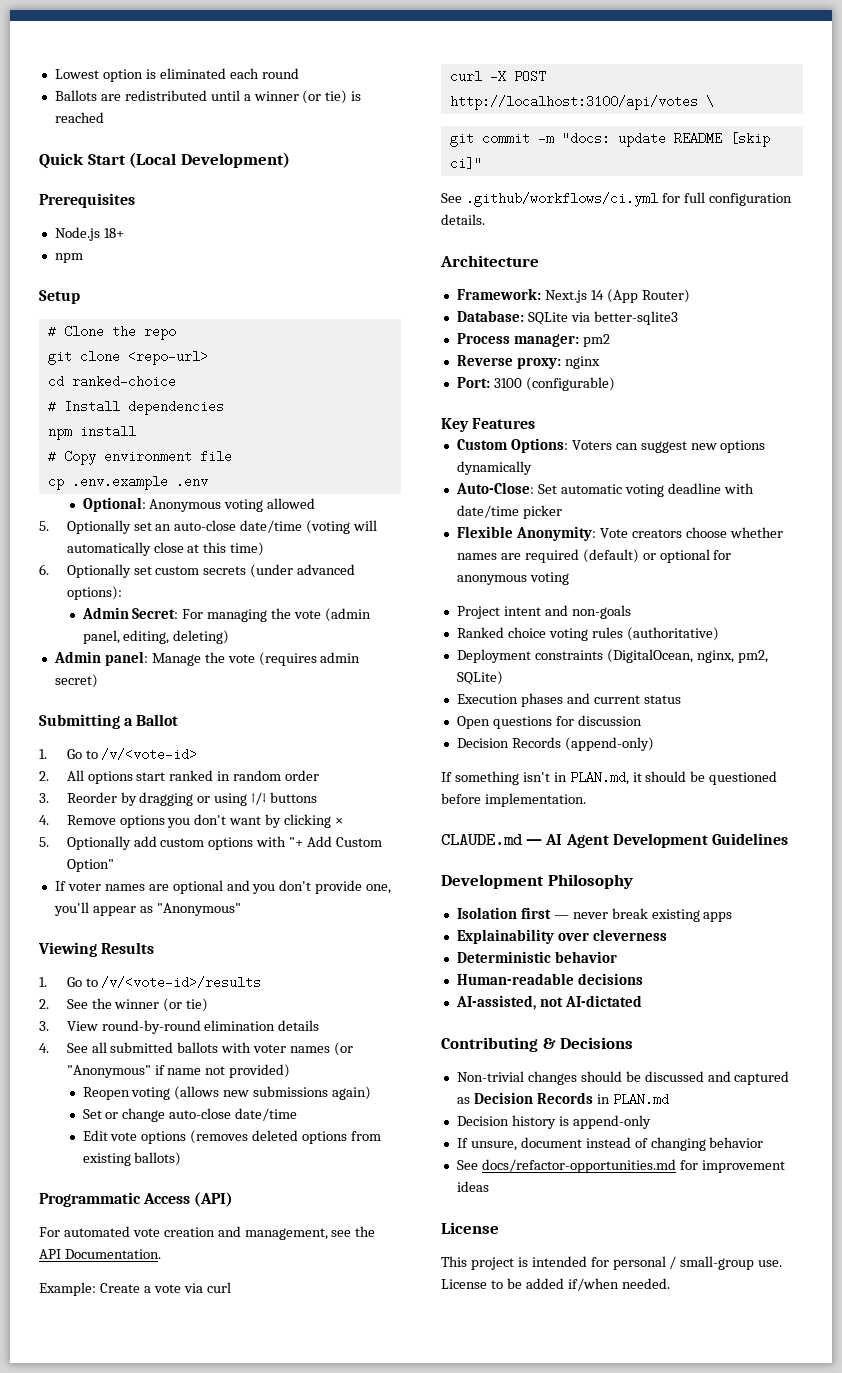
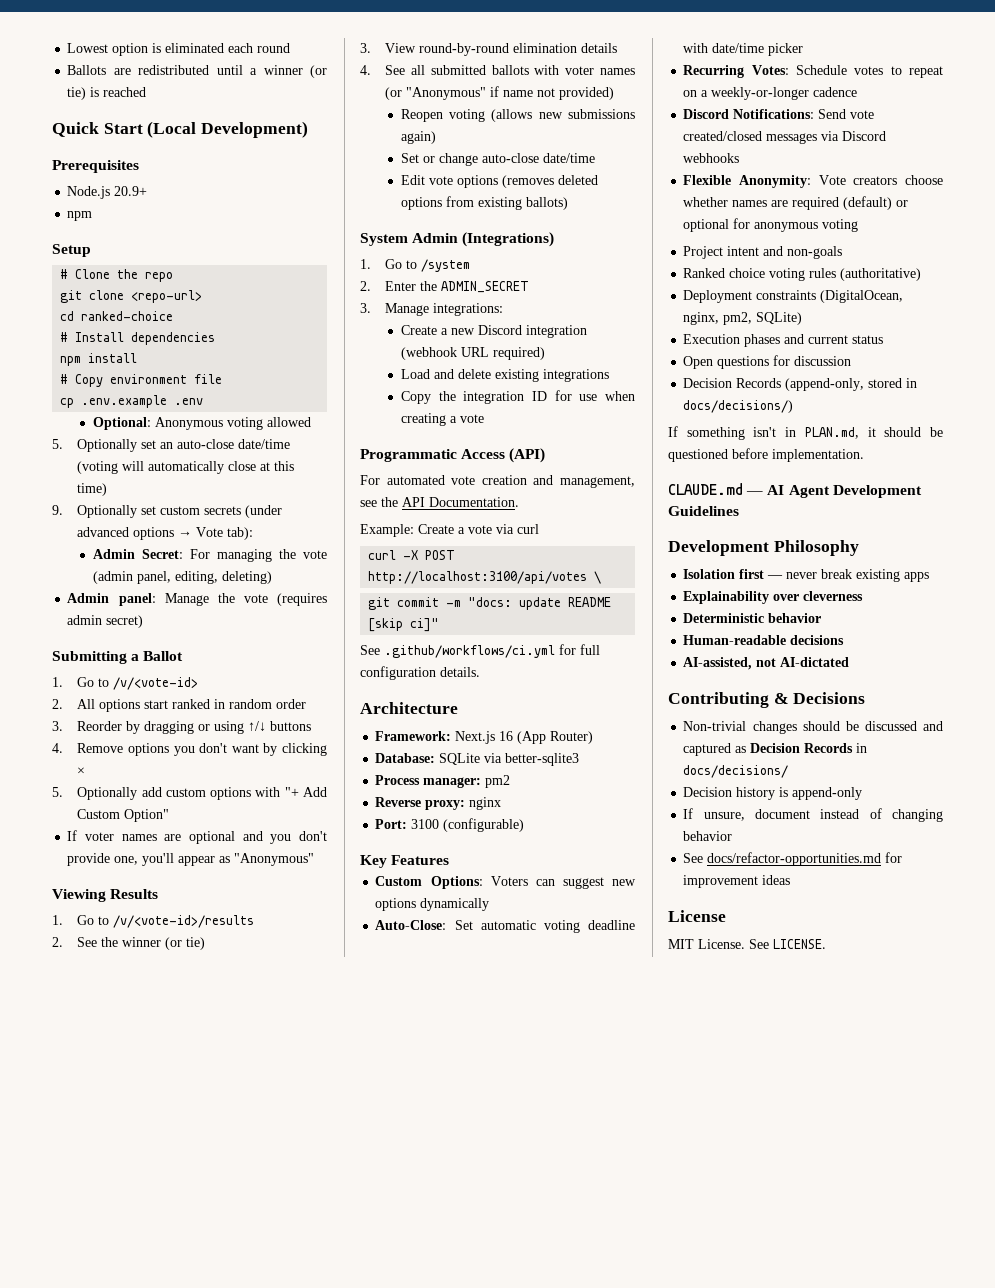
[103,228,124,238] 18+ -> [114,186,148,196] 20.9+
[39,564,49,575] 6. -> [52,505,63,515] 9.
[66,586,122,600] options): -> [133,527,254,540] options → Vote tab):
(182, 1159) none -> [360,232,555,247] [360,259,471,272] [360,281,530,293] [360,303,504,316] [400,325,587,338] [400,347,545,360] [400,369,609,382] [400,390,635,404] [400,413,484,426] // System Admin (Integrations) // 1. Go to /system // 2. Enter the ADMIN_SECRET // 3. Manage integrations: // Create a new Discord integration (webhook URL required) // Load and delete existing integrations // Copy the integration ID for use when creating a vote
[590,290,604,300] 14 -> [499,731,514,741] 16
(562, 512) none -> [683,65,943,78] [683,87,858,100] [683,109,875,119] [683,131,887,144] [683,153,740,163] // Recurring Votes: Schedule votes to repeat on a weekly-or-longer cadence // Discord Notifications: Send vote created/closed messages via Discord webhooks
[564,737,654,751] (append-only) -> [785,378,918,391] [683,400,794,413] (append-only, stored in docs/decisions/)
[612,1093,669,1106] PLAN.md -> [683,765,789,778] docs/decisions/
[441,1256,783,1270] [441,1278,670,1291] This project is intended for personal / small-group use. License to be added if/when needed. -> [668,939,826,949] MIT License. See LICENSE.

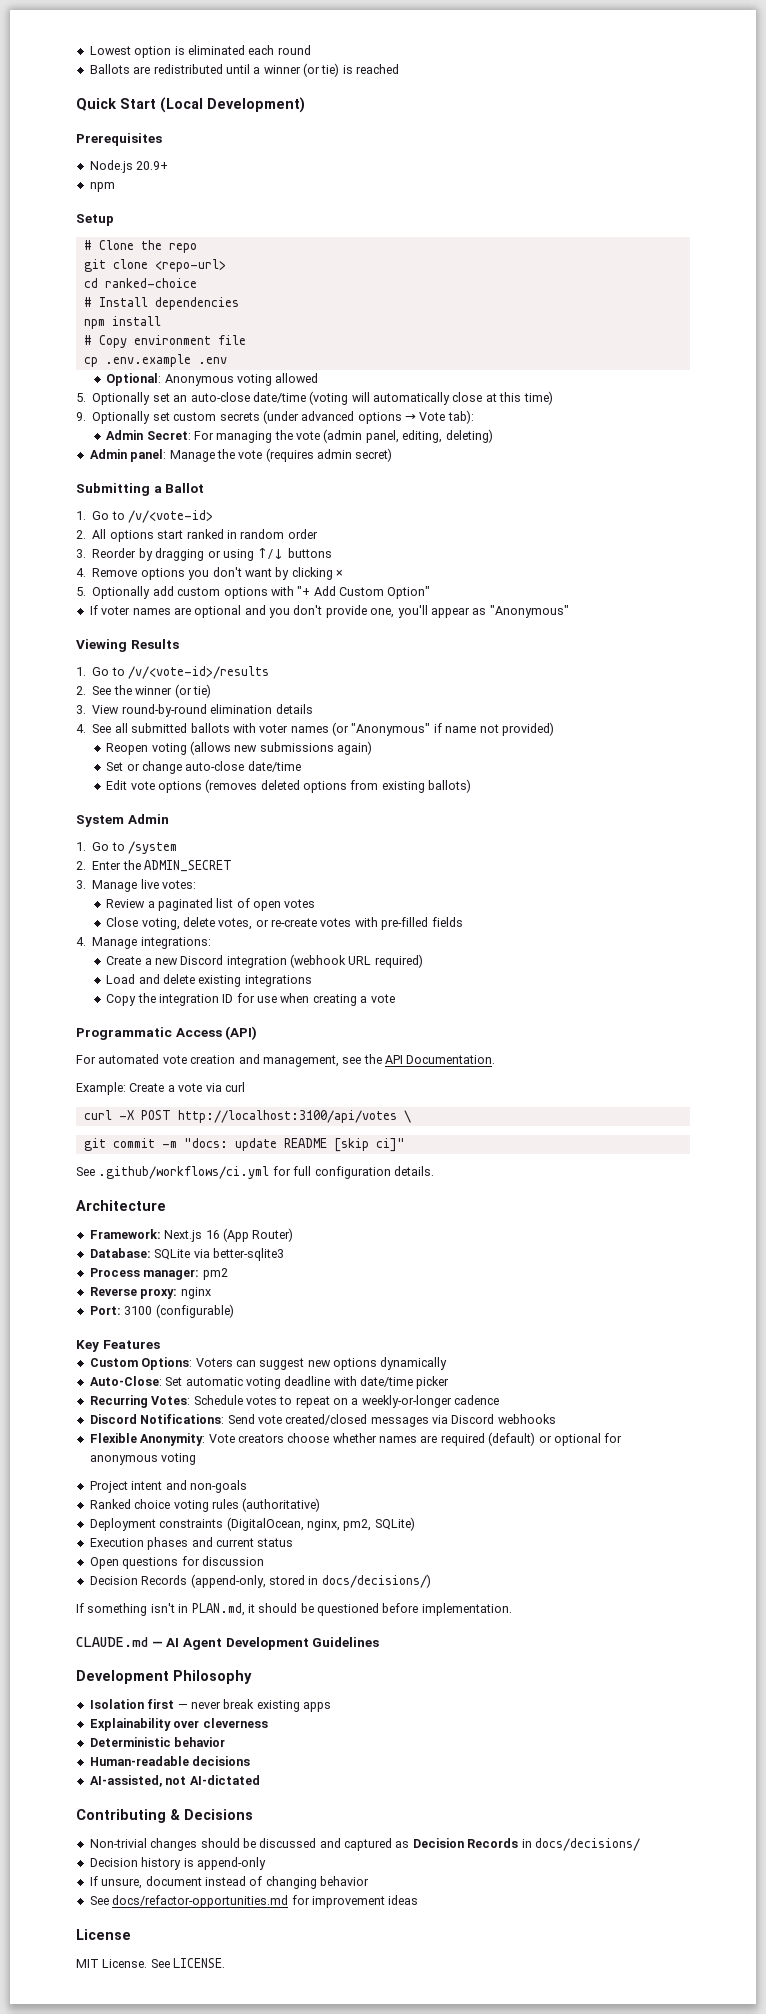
[462,232,555,247] (Integrations) -> (169, 819) none
(430, 309) none -> [140,879,197,889] [106,898,316,911] [106,917,463,930] [76,937,138,949] live votes: // Review a paginated list of open votes // Close voting, delete votes, or re-create votes with pre-filled fields // 4. Manage

